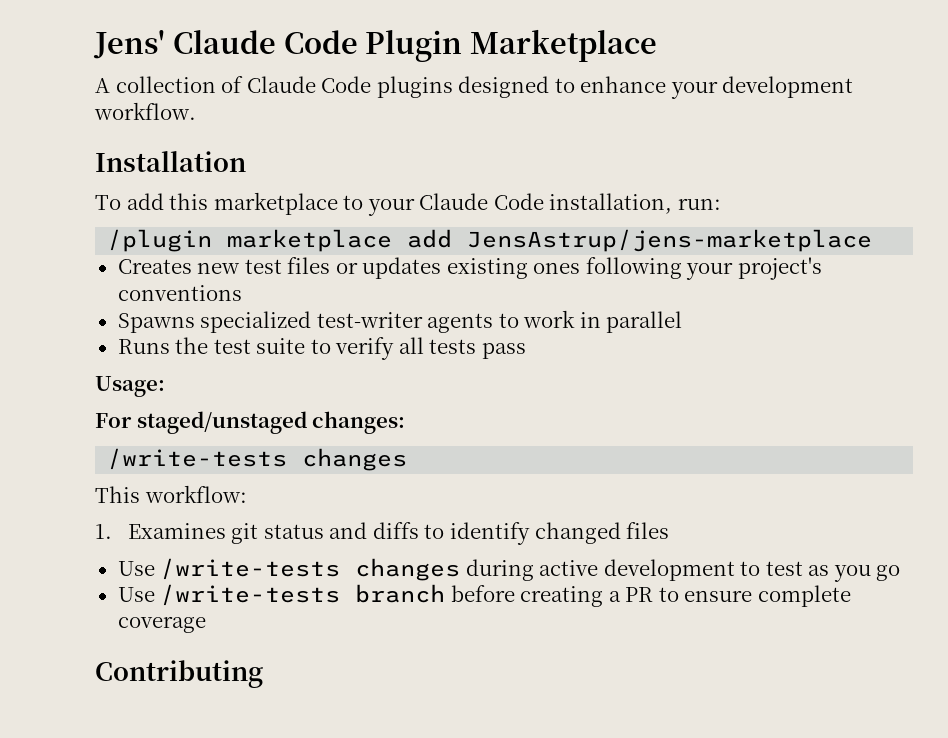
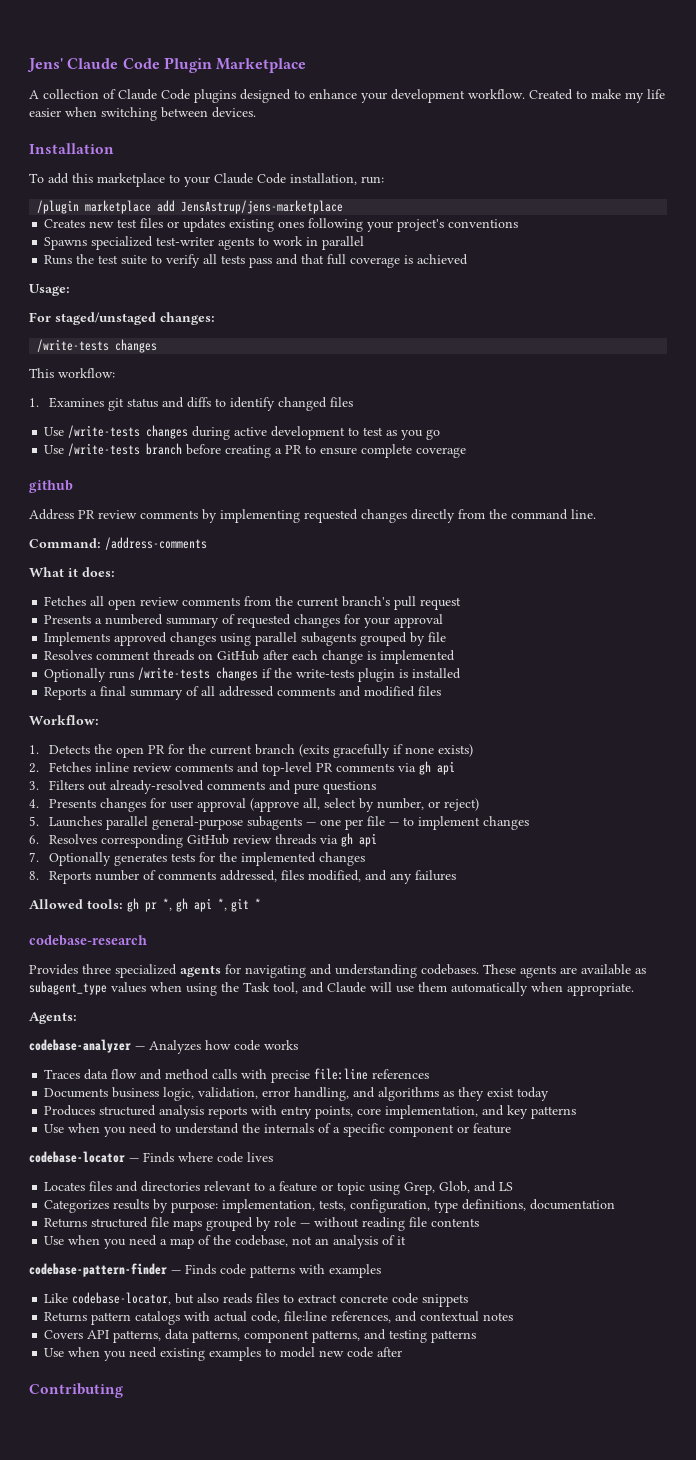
(196, 111) none -> [529,89,665,103] [29,107,256,121] Created to make my life easier when switching between devices.
(526, 351) none -> [276,254,469,268] and that full coverage is achieved
(206, 624) none -> [29,480,73,493] [29,509,596,523] [29,537,207,550] [29,567,115,577] [44,596,462,610] [44,614,444,628] [44,632,447,646] [44,650,456,664] [44,667,462,682] [44,686,442,700] [29,715,99,725] [29,744,473,758] [29,761,455,776] [29,780,376,794] [29,798,479,812] [29,816,529,830] [29,833,377,848] [29,852,365,866] [29,870,456,884] [29,898,261,912] [29,935,147,946] [29,964,646,978] [29,981,634,996] [29,1012,77,1024] [29,1039,298,1054] [44,1068,430,1083] [44,1087,550,1101] [44,1105,577,1119] [44,1123,512,1137] [29,1151,273,1163] [44,1181,514,1195] [44,1199,616,1213] [44,1217,480,1231] [44,1235,407,1249] [29,1263,381,1278] [44,1292,469,1307] [44,1311,514,1325] [44,1329,477,1343] [44,1347,403,1361] // github // Address PR review comments by implementing requested changes directly from the command line. // Command: /address-comments // What it does: // Fetches all open review comments from the current branch's pull request // Presents a numbered summary of requested changes for your approval // Implements approved changes using parallel subagents grouped by file // Resolves comment threads on GitHub after each change is implemented // Optionally runs /write-tests changes if the write-tests plugin is installed // Reports a final summary of all addressed comments and modified files // Workflow: // 1. Detects the open PR for the current branch (exits gracefully if none exists) // 2. Fetches inline review comments and top-level PR comments via gh api // 3. Filters out already-resolved comments and pure questions // 4. Presents changes for user approval (approve all, select by number, or reject) // 5. Launches parallel general-purpose subagents — one per file — to implement changes // 6. Resolves corresponding GitHub review threads via gh api // 7. Optionally generates tests for the implemented changes // 8. Reports number of comments addressed, files modified, and any failures // Allowed tools: gh pr *, gh api *, git * // codebase-research // Provides three specialized agents for navigating and understanding codebases. These agents are available as subagent_type values when using the Task tool, and Claude will use them automatically when appropriate. // Agents: // codebase-analyzer — Analyzes how code works // Traces data flow and method calls with precise file:line references // Documents business logic, validation, error handling, and algorithms as they exist today // Produces structured analysis reports with entry points, core implementation, and key patterns // Use when you need to understand the internals of a specific component or feature // codebase-locator — Finds where code lives // Locates files and directories relevant to a feature or topic using Grep, Glob, and LS // Categorizes results by purpose: implementation, tests, configuration, type definitions, documentation // Returns structured file maps grouped by role — without reading file contents // Use when you need a map of the codebase, not an analysis of it // codebase-pattern-finder — Finds code patterns with examples // Like codebase-locator, but also reads files to extract concrete code snippets // Returns pattern catalogs with actual code, file:line references, and contextual notes // Covers API patterns, data patterns, component patterns, and testing patterns // Use when you need existing examples to model new code after

